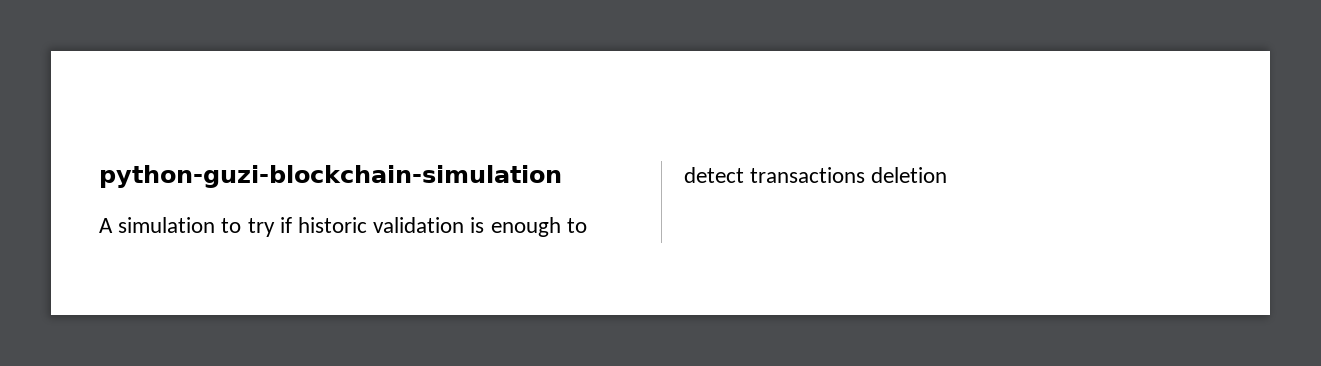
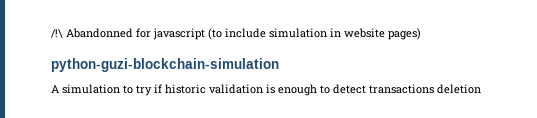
(99, 176) none -> [51,28,421,40] /!\ Abandonned for javascript (to include simulation in website pages) //

